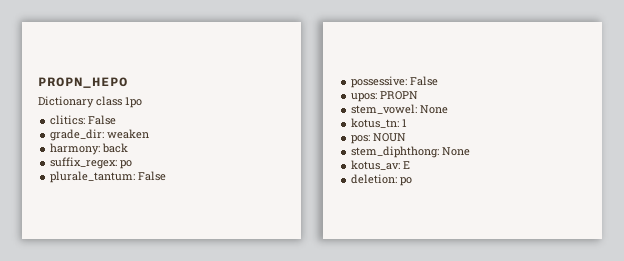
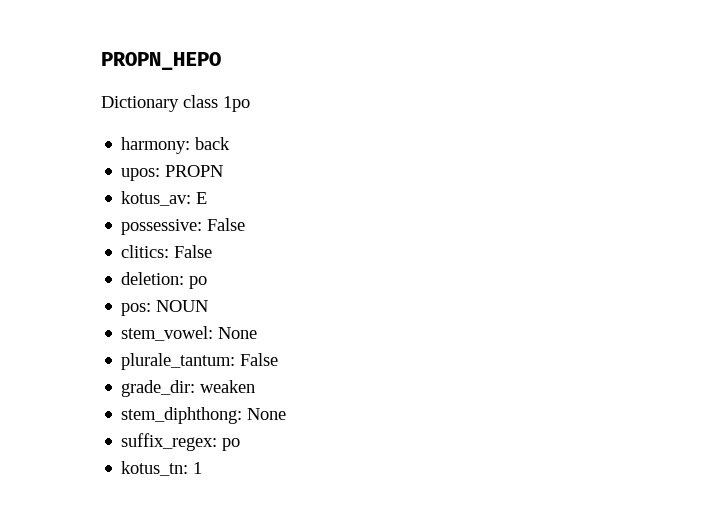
[50,115,86,125] clitics: -> [121,137,231,154] [121,165,224,181] [121,191,208,206] [121,218,246,235] [121,245,213,258] [121,272,208,289] [121,300,209,316] [121,326,258,341] [121,353,236,370] harmony: back // upos: PROPN // kotus_av: E // possessive: False // clitics: False // deletion: po // pos: NOUN // stem_vowel: None // plurale_tantum:
[50,143,129,155] harmony: back -> [121,407,287,424] stem_diphthong: None
[50,171,167,183] [351,76,439,88] [351,91,419,102] [351,104,449,114] [351,118,408,128] [351,133,407,144] [351,146,471,158] [351,160,411,170] [351,174,413,186] plurale_tantum: False // possessive: False // upos: PROPN // stem_vowel: None // kotus_tn: 1 // pos: NOUN // stem_diphthong: None // kotus_av: E // deletion: po -> [121,461,203,476] kotus_tn: 1

